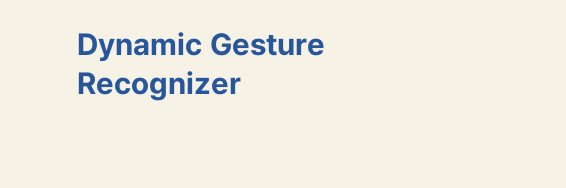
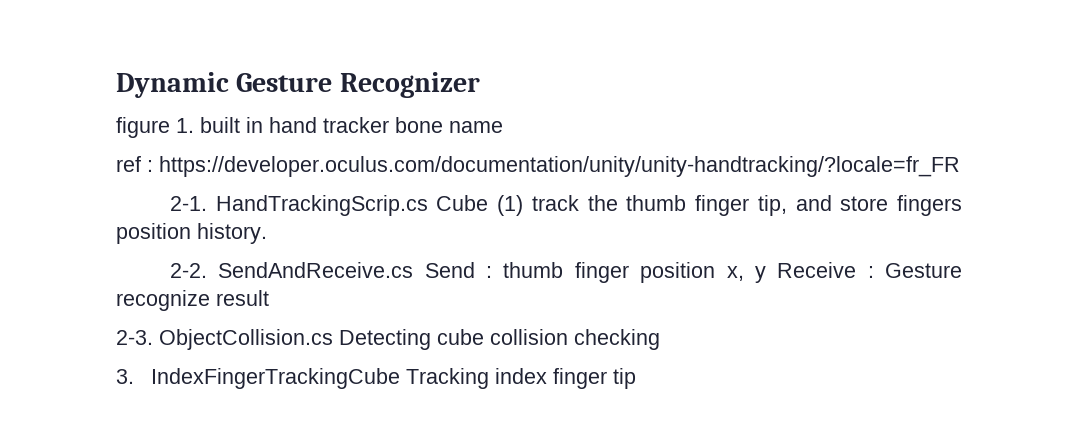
(241, 86) none -> [116,117,503,138] [116,156,960,177] [169,195,963,216] [116,223,267,244] [169,262,962,283] [116,290,269,311] [116,329,660,350] [116,368,637,389] // figure 1. built in hand tracker bone name // ref : https://developer.oculus.com/documentation/unity/unity-handtracking/?locale=fr_FR // 2-1. HandTrackingScrip.cs Cube (1) track the thumb finger tip, and store fingers position history. // 2-2. SendAndReceive.cs Send : thumb finger position x, y Receive : Gesture recognize result // 2-3. ObjectCollision.cs Detecting cube collision checking // 3. IndexFingerTrackingCube Tracking index finger tip

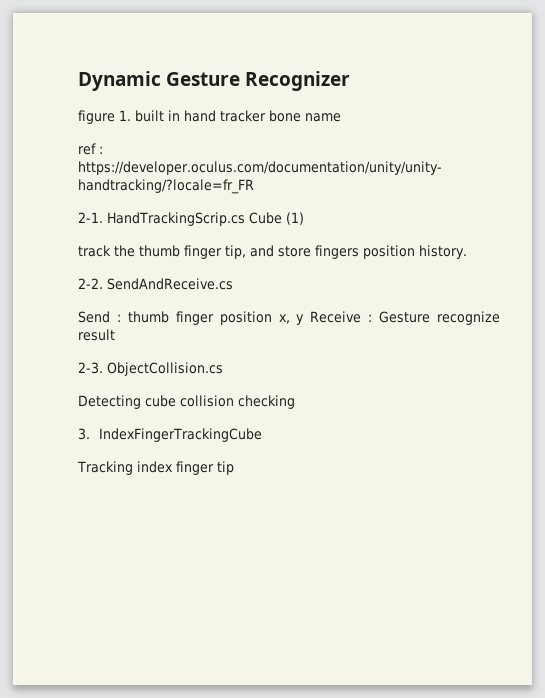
(524, 205) none -> (304, 218) //
(414, 270) none -> (233, 284) //
(333, 339) none -> (223, 369) //
(401, 378) none -> (262, 435) //

